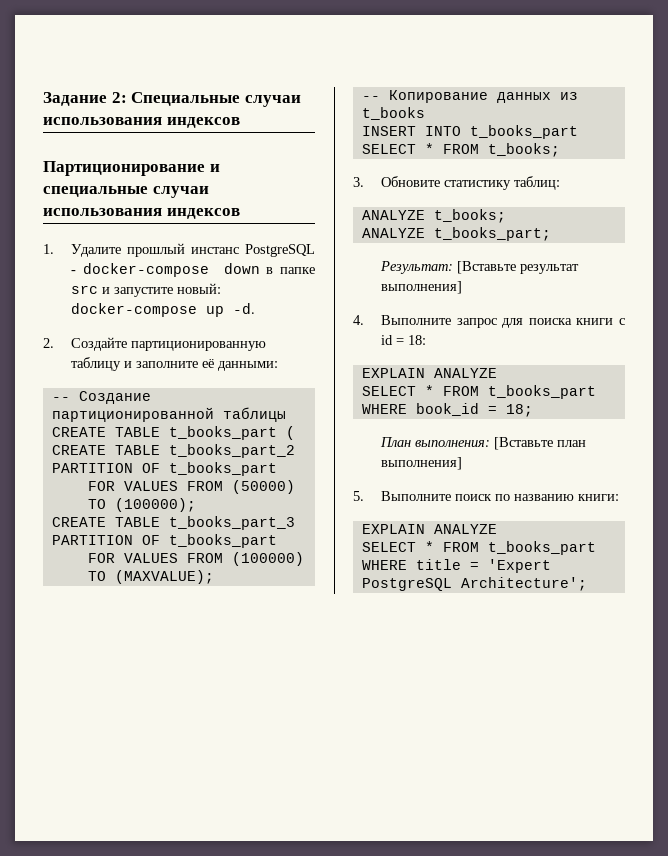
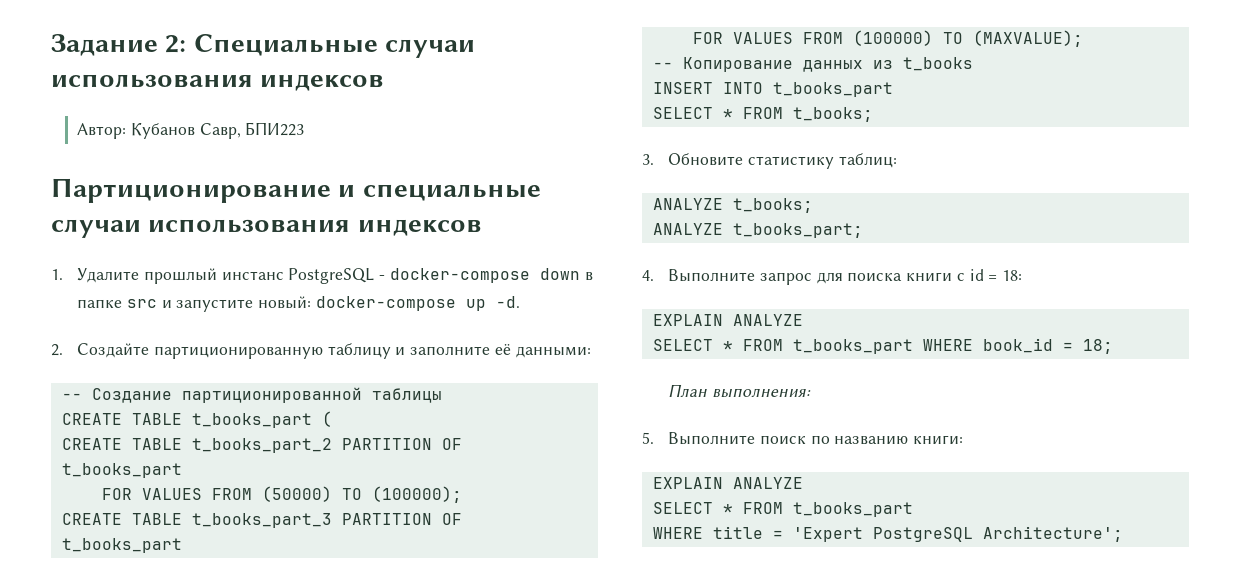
(240, 122) none -> [77,122,305,139] // Автор: Кубанов Савр, БПИ223
[380,261,580,274] [381,281,463,294] // Результат: [Вставьте результат выполнения] -> (863, 230) none
[494,437,587,450] [381,457,463,470] [Вставьте план выполнения] -> (811, 393) none

